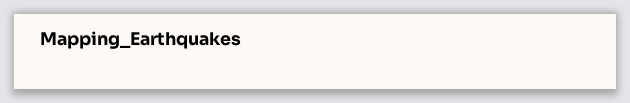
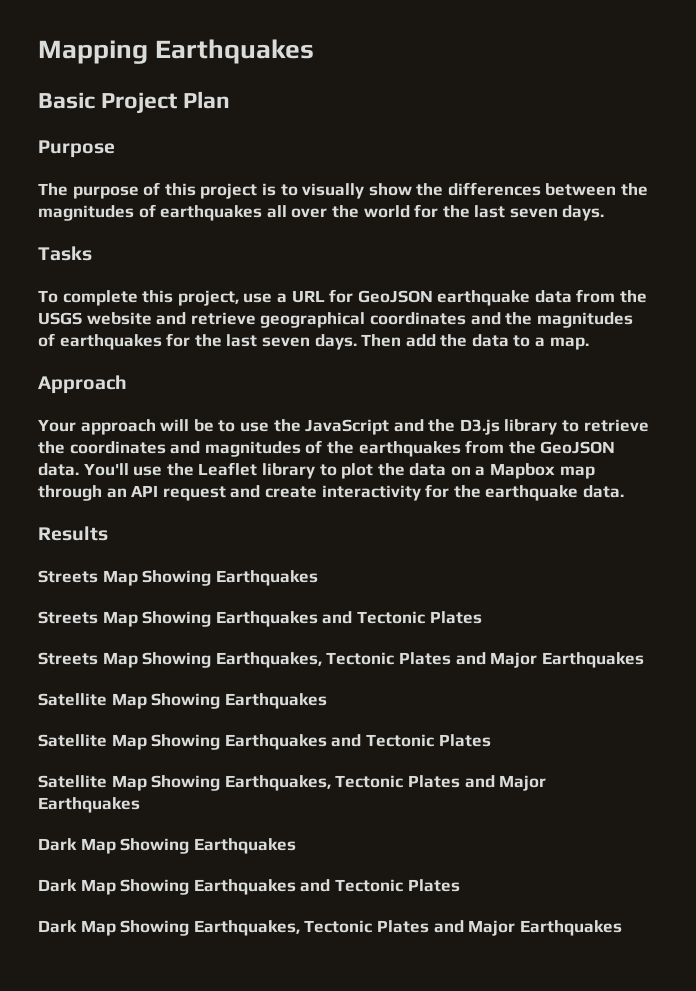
[40,31,241,49] Mapping_Earthquakes -> [38,39,315,64] [38,91,231,114] [38,140,115,158] [38,182,649,199] [38,204,605,221] [38,246,92,261] [38,289,648,306] [38,312,633,328] [38,333,589,350] [38,375,127,394] [38,419,649,435] [38,440,616,457] [38,462,595,479] [38,484,624,501] [38,526,108,541] [38,570,318,586] [38,611,482,627] [38,652,644,668] [38,693,327,709] [38,734,491,750] [38,775,547,791] [38,797,140,813] [38,838,296,854] [38,879,460,895] [38,920,622,936] Mapping Earthquakes // Basic Project Plan // Purpose // The purpose of this project is to visually show the differences between the magnitudes of earthquakes all over the world for the last seven days. // Tasks // To complete this project, use a URL for GeoJSON earthquake data from the USGS website and retrieve geographical coordinates and the magnitudes of earthquakes for the last seven days. Then add the data to a map. // Approach // Your approach will be to use the JavaScript and the D3.js library to retrieve the coordinates and magnitudes of the earthquakes from the GeoJSON data. You'll use the Leaflet library to plot the data on a Mapbox map through an API request and create interactivity for the earthquake data. // Results // Streets Map Showing Earthquakes // Streets Map Showing Earthquakes and Tectonic Plates // Streets Map Showing Earthquakes, Tectonic Plates and Major Earthquakes // Satellite Map Showing Earthquakes // Satellite Map Showing Earthquakes and Tectonic Plates // Satellite Map Showing Earthquakes, Tectonic Plates and Major Earthquakes // Dark Map Showing Earthquakes // Dark Map Showing Earthquakes and Tectonic Plates // Dark Map Showing Earthquakes, Tectonic Plates and Major Earthquakes

